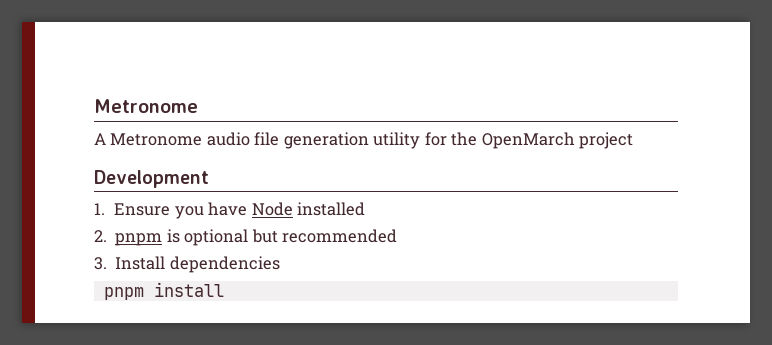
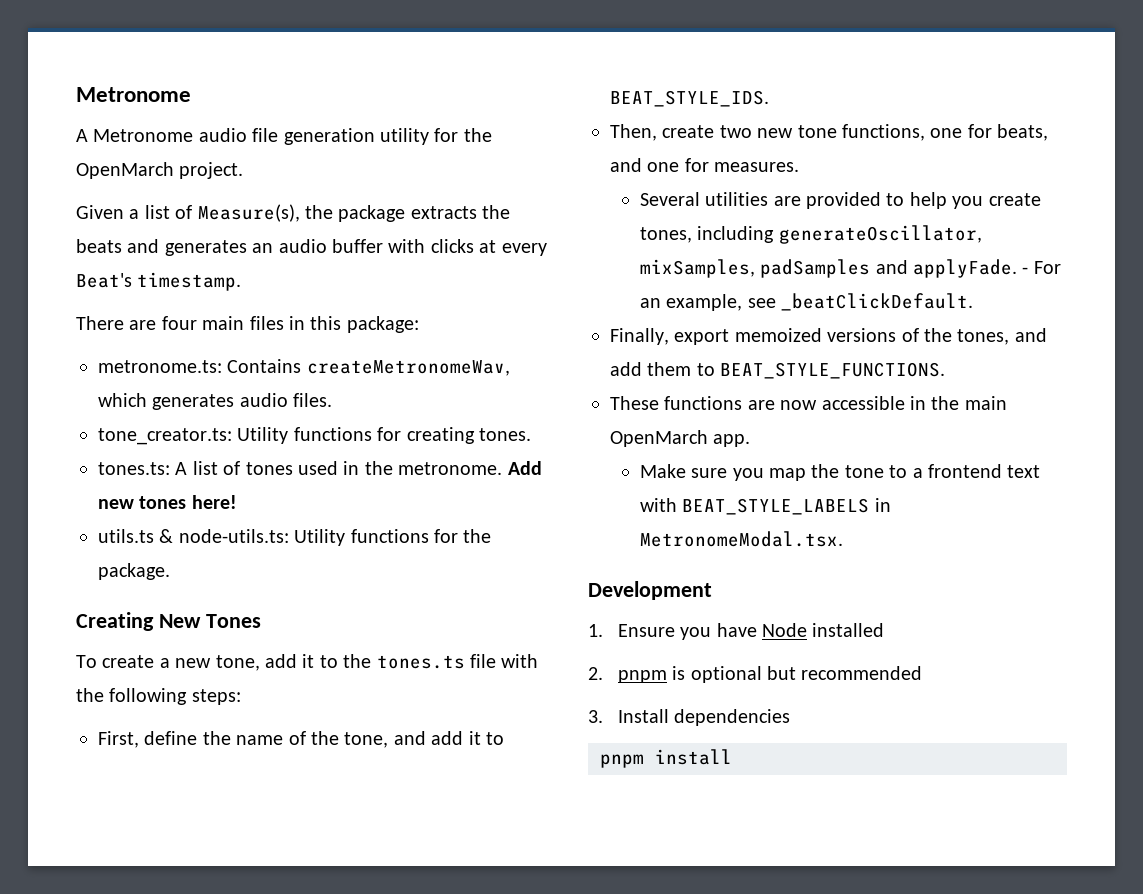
[579,132,634,149] project -> [179,162,244,179] [76,204,511,222] [76,239,547,256] [76,272,242,291] [76,316,419,333] [98,359,510,376] [98,393,333,410] [98,427,531,445] [98,461,542,475] [98,495,237,509] [98,529,492,546] [98,563,170,580] [76,612,261,631] [76,654,539,671] [76,688,241,705] [98,731,504,748] [610,90,769,107] [610,124,1049,141] [610,158,800,172] [639,192,1041,209] [639,225,982,244] [639,259,1061,278] [639,293,974,311] [610,328,1047,345] [610,362,946,379] [610,396,1007,410] [610,430,751,447] [639,464,1041,481] [639,498,891,515] [639,531,843,547] project. // Given a list of Measure(s), the package extracts the beats and generates an audio buffer with clicks at every Beat's timestamp. // There are four main files in this package: // metronome.ts: Contains createMetronomeWav, which generates audio files. // tone_creator.ts: Utility functions for creating tones. // tones.ts: A list of tones used in the metronome. Add new tones here! // utils.ts & node-utils.ts: Utility functions for the package. // Creating New Tones // To create a new tone, add it to the tones.ts file with the following steps: // First, define the name of the tone, and add it to BEAT_STYLE_IDS. // Then, create two new tone functions, one for beats, and one for measures. // Several utilities are provided to help you create tones, including generateOscillator, mixSamples, padSamples and applyFade. - For an example, see _beatClickDefault. // Finally, export memoized versions of the tones, and add them to BEAT_STYLE_FUNCTIONS. // These functions are now accessible in the main OpenMarch app. // Make sure you map the tone to a frontend text with BEAT_STYLE_LABELS in MetronomeModal.tsx.

